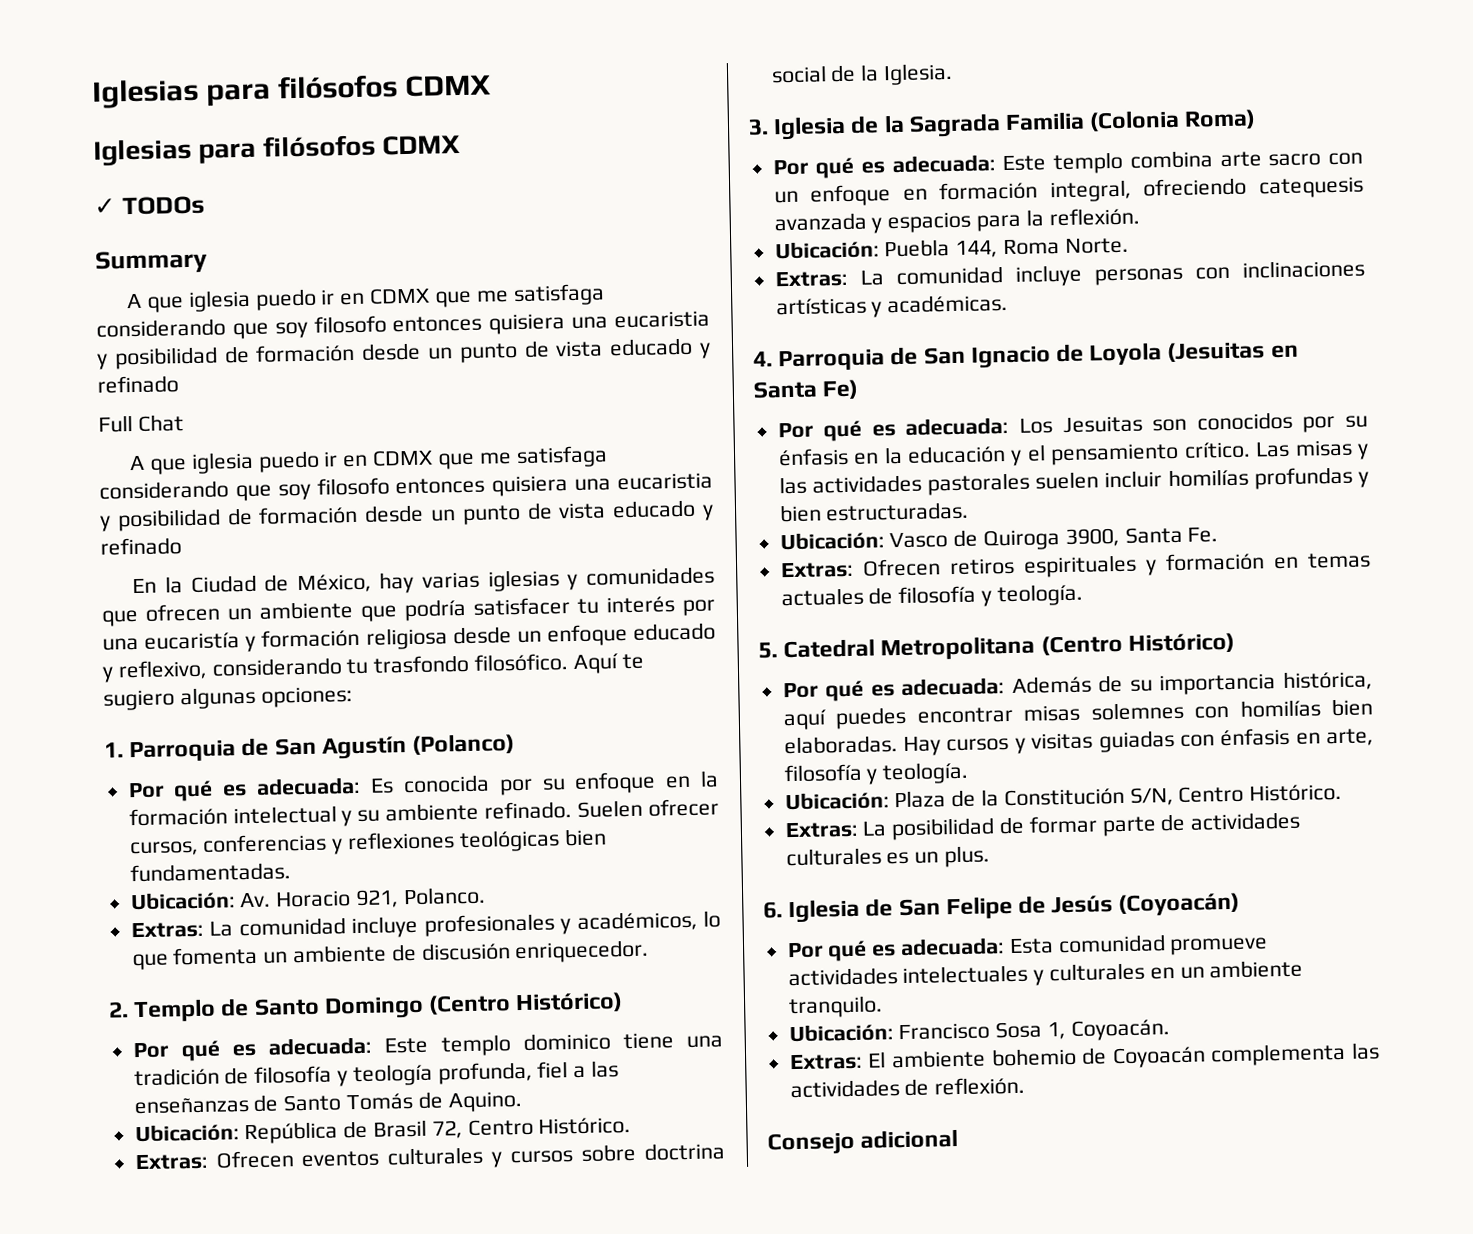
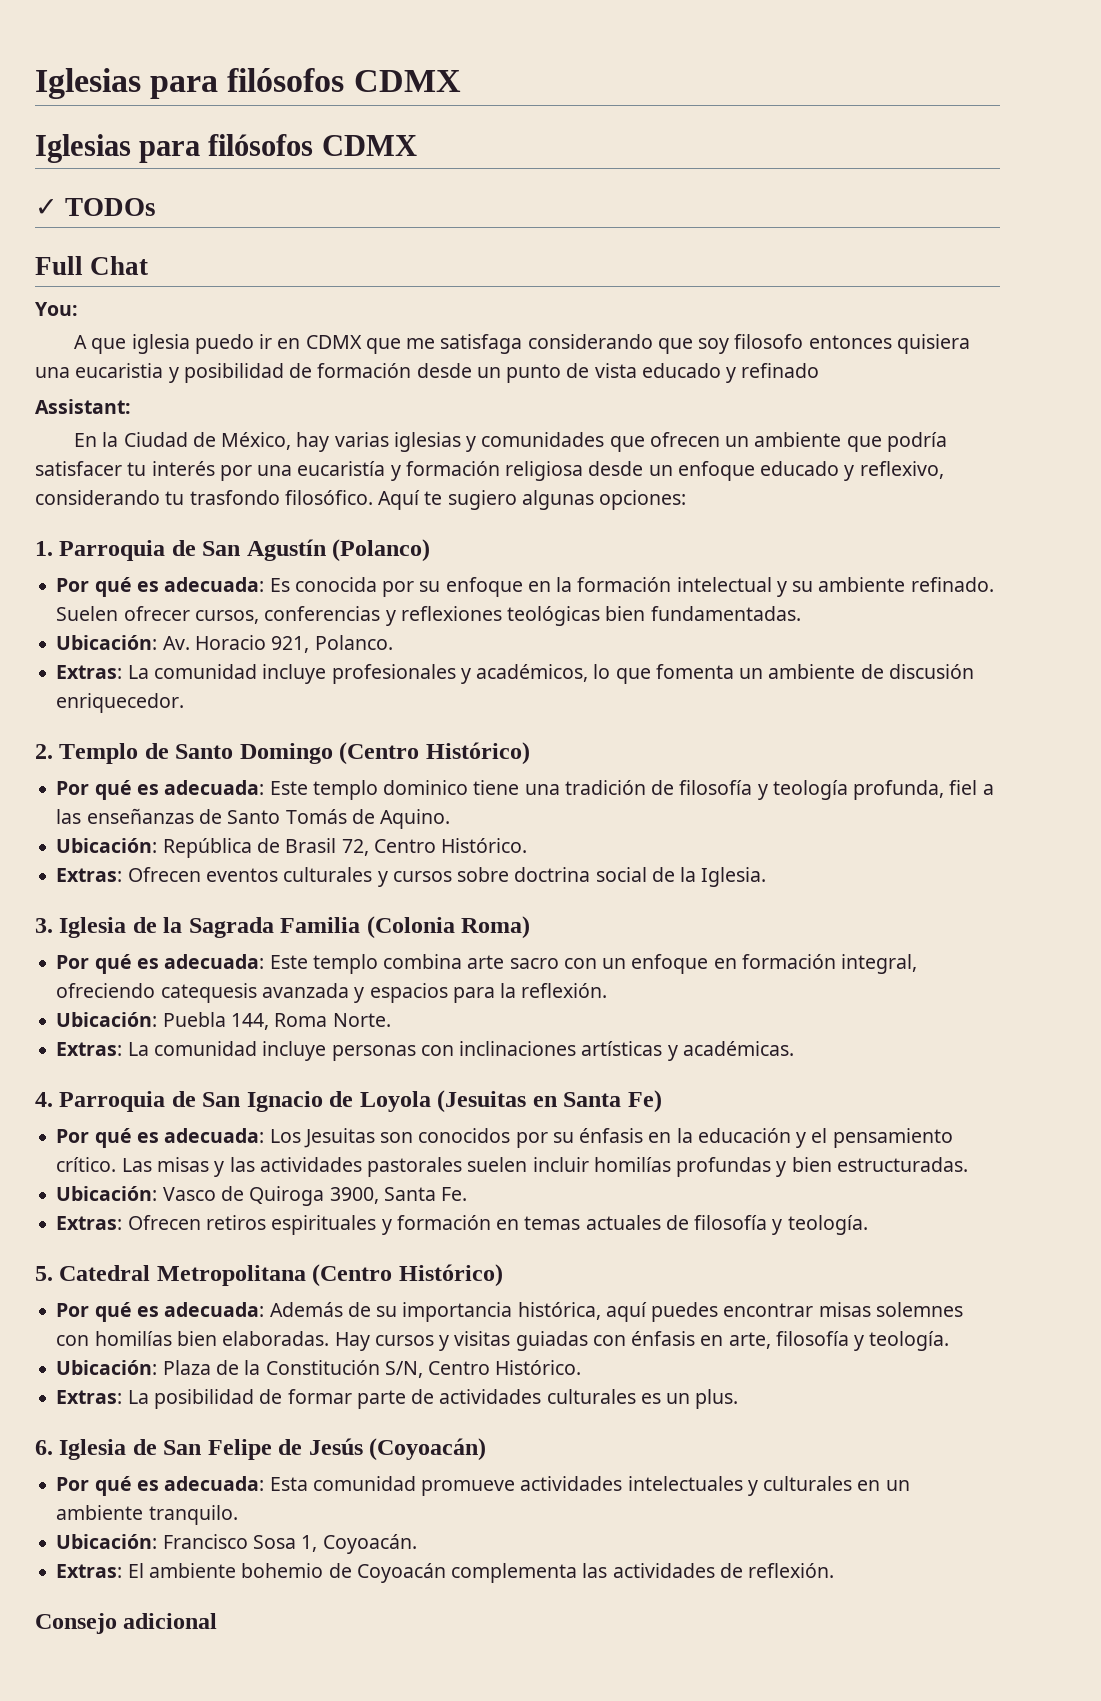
[95,249,208,275] Summary -> [35,256,149,275] [35,302,78,316] Full Chat // You:
[98,414,184,433] [129,445,608,475] [99,472,713,502] [100,499,714,532] [100,537,182,556] Full Chat // A que iglesia puedo ir en CDMX que me satisfaga considerando que soy filosofo entonces quisiera una eucaristia y posibilidad de formación desde un punto de vista educado y refinado -> [35,399,131,414] Assistant:

